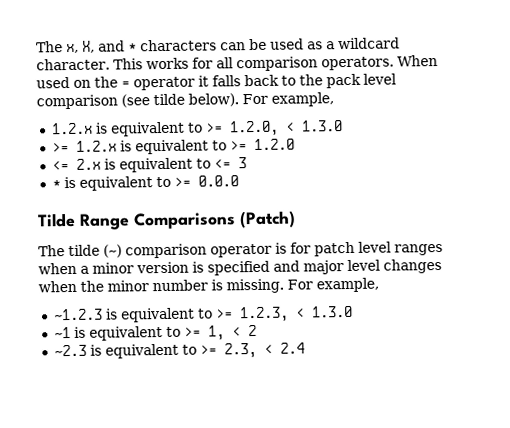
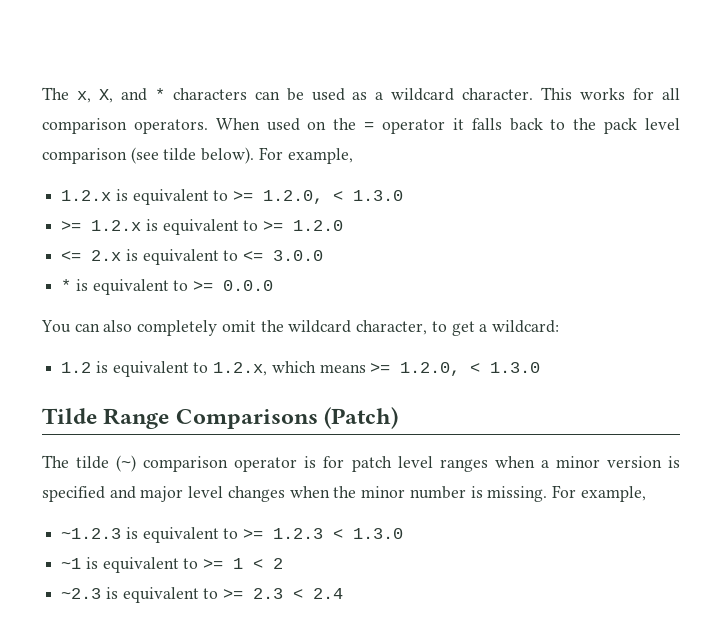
[237,157,247,169] 3 -> [273,250,324,261] 3.0.0
(239, 181) none -> [41,320,559,336] [61,361,541,377] // You can also completely omit the wildcard character, to get a wildcard: // 1.2 is equivalent to 1.2.x, which means >= 1.2.0, < 1.3.0
[239,306,289,323] 1.2.3, -> [273,528,324,539] 1.2.3
[207,325,225,341] 1, -> [233,558,244,569] 1
[223,342,257,359] 2.3, -> [253,588,284,599] 2.3

